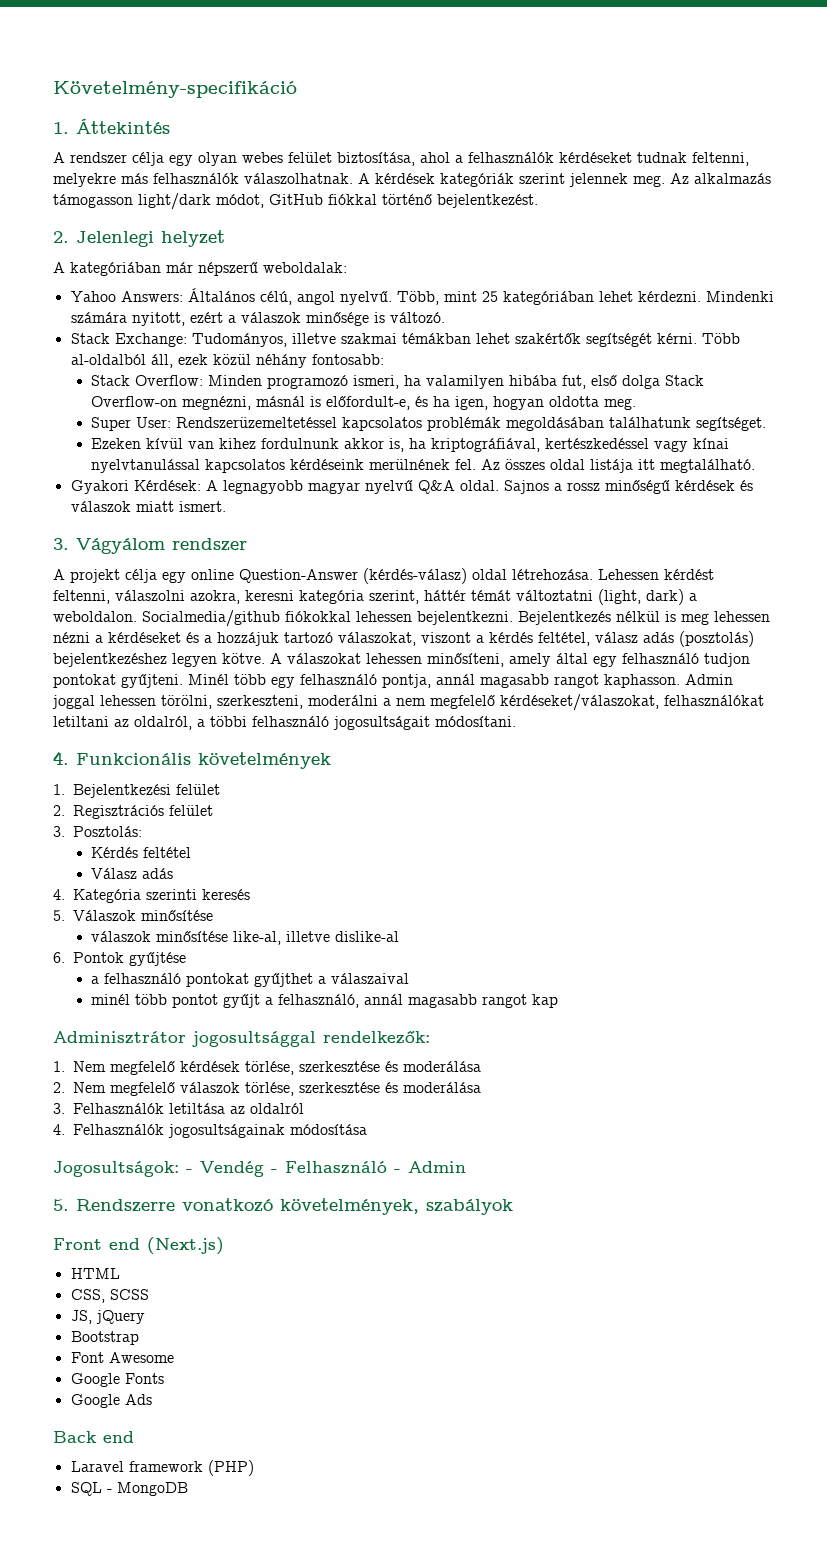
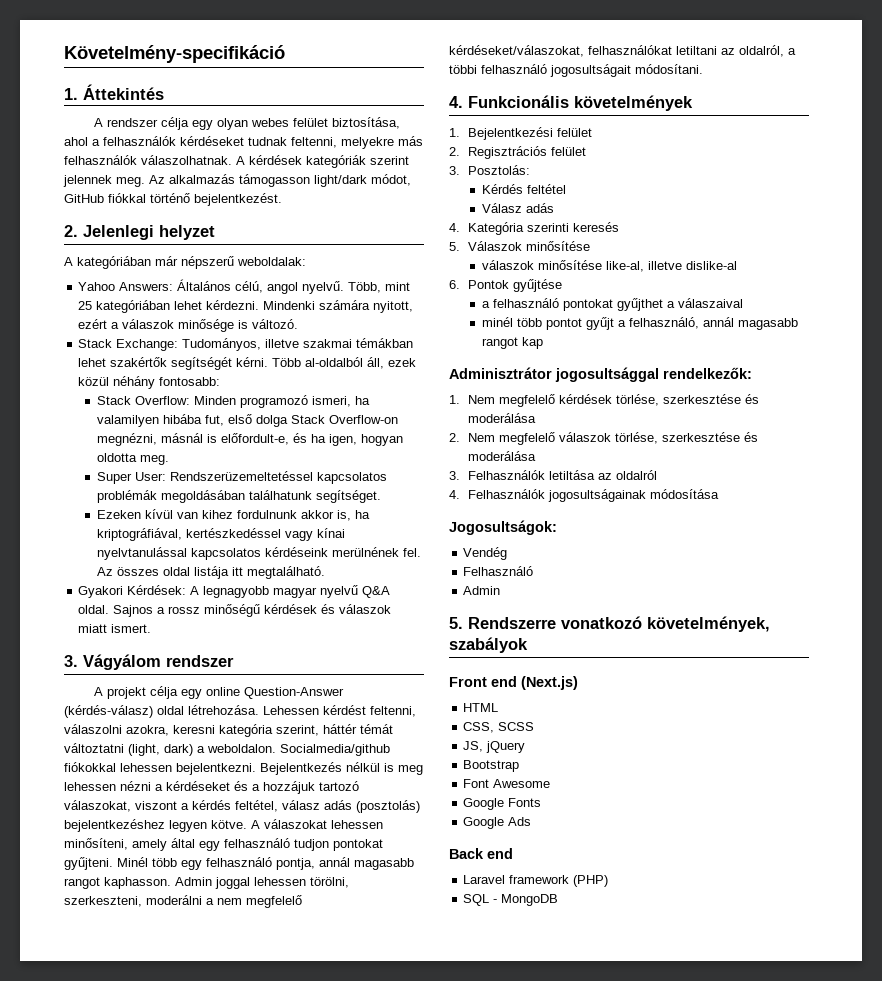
[186,1169,193,1173] - -> (557, 527) //
[271,1169,278,1173] - -> (508, 553) //
[394,1169,401,1173] - -> (534, 571) //

